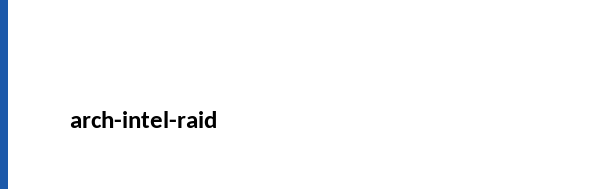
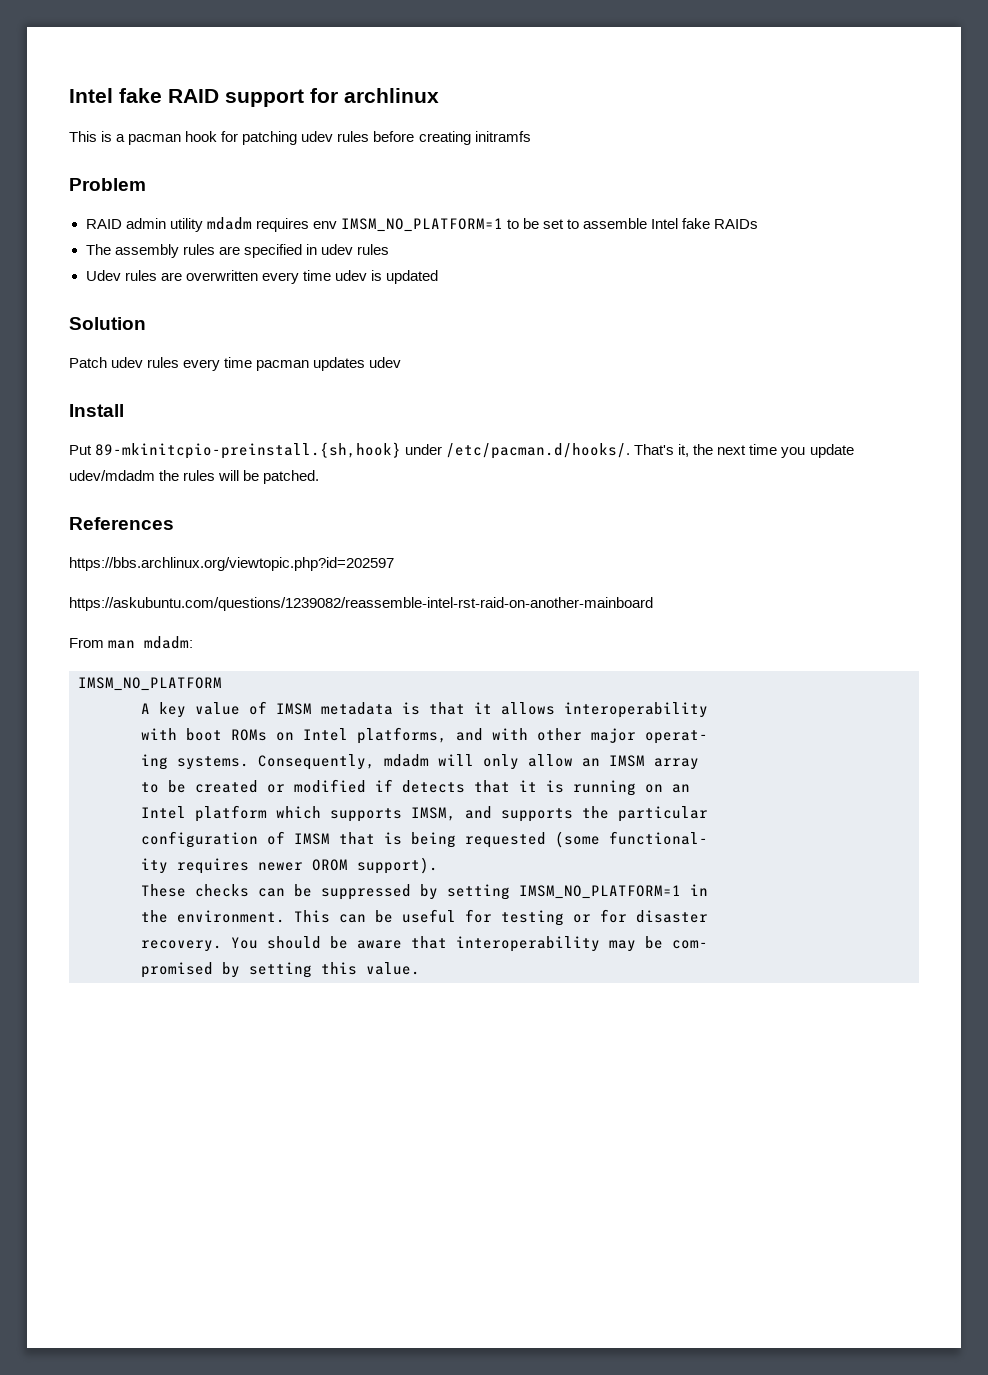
[70,111,217,128] arch-intel-raid -> [69,88,439,107] [69,131,531,145] [69,178,146,191] [85,217,759,232] [85,244,389,258] [85,270,438,284] [69,317,146,330] [69,357,402,371] [69,404,124,417] [69,442,854,459] [69,470,320,484] [69,517,174,530] [69,557,394,571] [69,597,653,611] [69,636,194,649] [78,677,222,691] [141,701,708,718] [141,727,708,744] [141,754,699,770] [141,779,690,796] [141,805,708,822] [141,831,708,848] [141,857,438,874] [141,884,708,900] [141,909,708,926] [141,936,708,952] [141,962,420,978] Intel fake RAID support for archlinux // This is a pacman hook for patching udev rules before creating initramfs // Problem // RAID admin utility mdadm requires env IMSM_NO_PLATFORM=1 to be set to assemble Intel fake RAIDs // The assembly rules are specified in udev rules // Udev rules are overwritten every time udev is updated // Solution // Patch udev rules every time pacman updates udev // Install // Put 89-mkinitcpio-preinstall.{sh,hook} under /etc/pacman.d/hooks/. That's it, the next time you update udev/mdadm the rules will be patched. // References // https://bbs.archlinux.org/viewtopic.php?id=202597 // https://askubuntu.com/questions/1239082/reassemble-intel-rst-raid-on-another-mainboard // From man mdadm: // IMSM_NO_PLATFORM // A key value of IMSM metadata is that it allows interoperability // with boot ROMs on Intel platforms, and with other major operat- // ing systems. Consequently, mdadm will only allow an IMSM array // to be created or modified if detects that it is running on an // Intel platform which supports IMSM, and supports the particular // configuration of IMSM that is being requested (some functional- // ity requires newer OROM support). // These checks can be suppressed by setting IMSM_NO_PLATFORM=1 in // the environment. This can be useful for testing or for disaster // recovery. You should be aware that interoperability may be com- // promised by setting this value.

